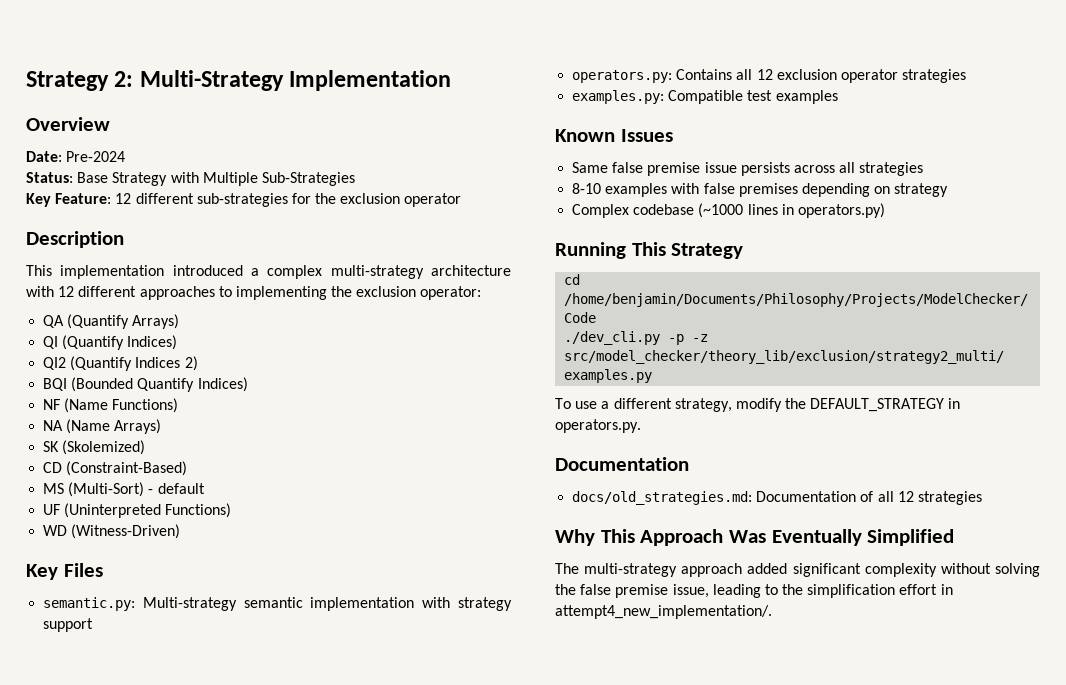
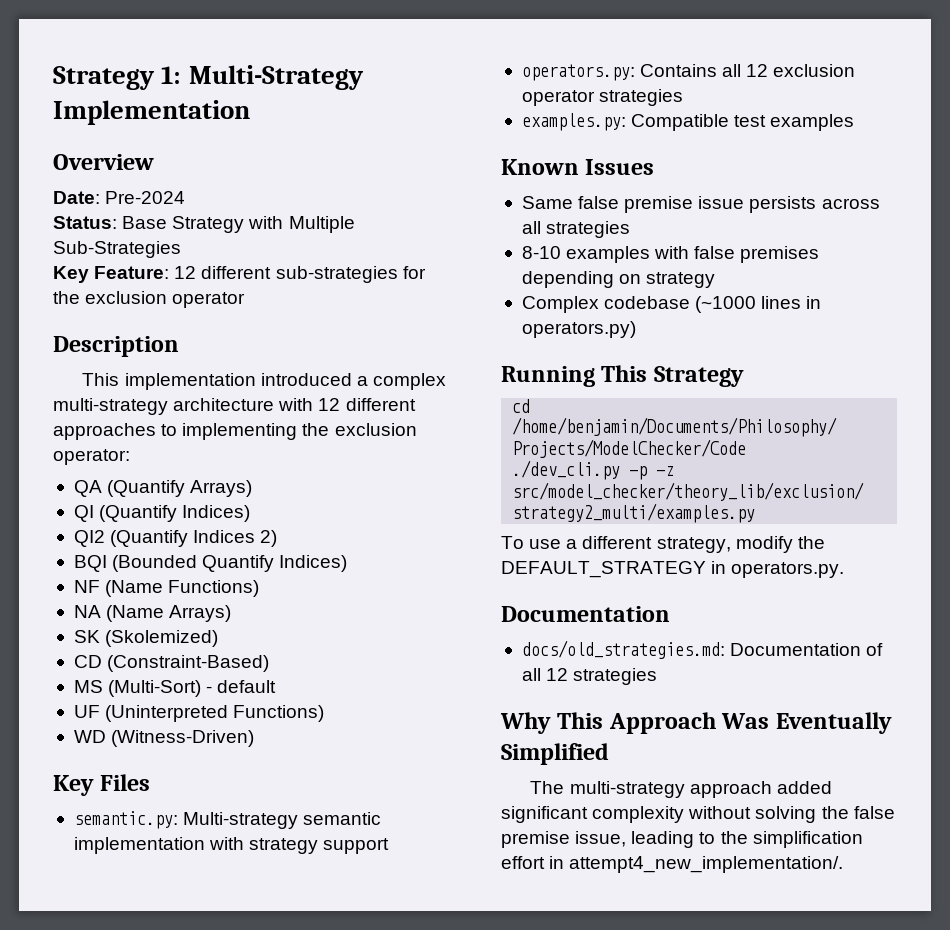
[26,71,134,91] Strategy 2: -> [53,66,182,90] Strategy 1:

